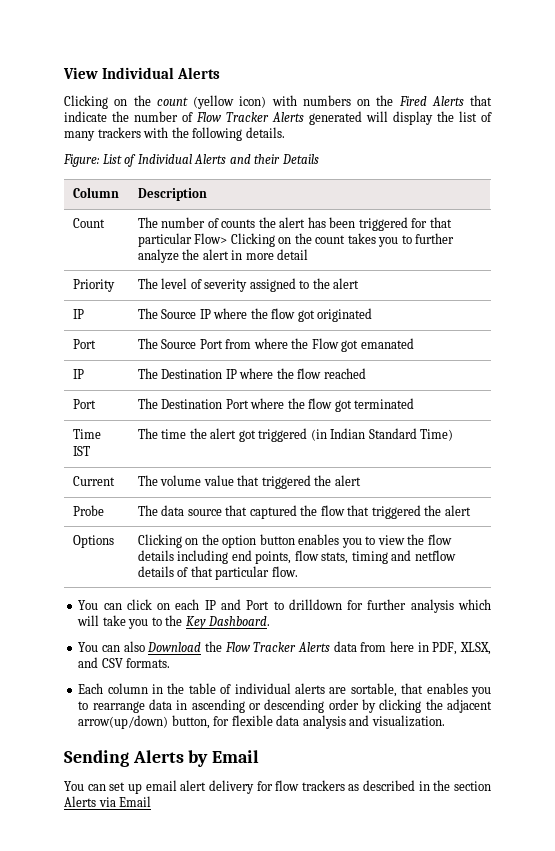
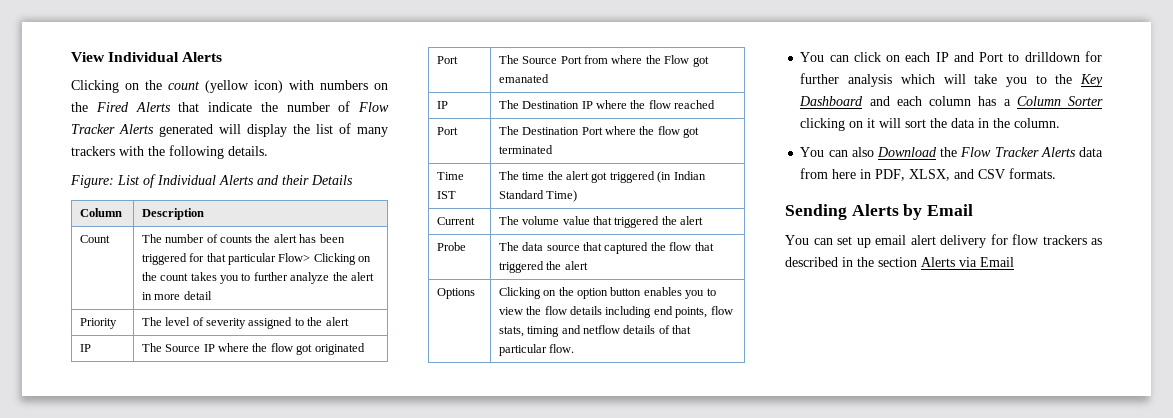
[208,616,271,626] Dashboard. -> [799,96,1103,106] [800,118,1061,131] Dashboard and each column has a Column Sorter clicking on it will sort the data in the column.
[78,683,491,697] [78,699,492,713] [78,715,445,729] // Each column in the table of individual alerts are sortable, that enables you to rearrange data in ascending or descending order by clicking the adjacent arrow(up/down) button, for flexible data analysis and visualization. -> (1057, 173) none

